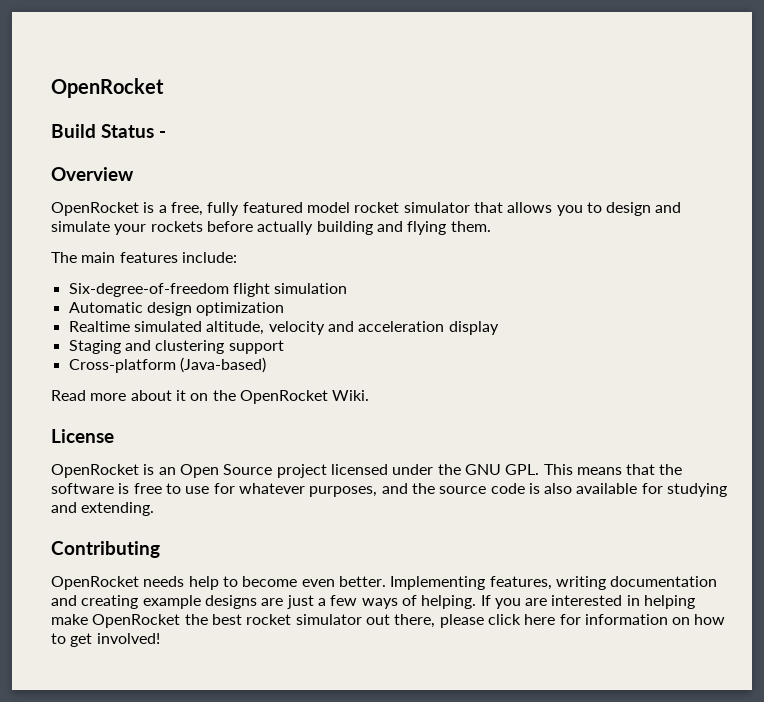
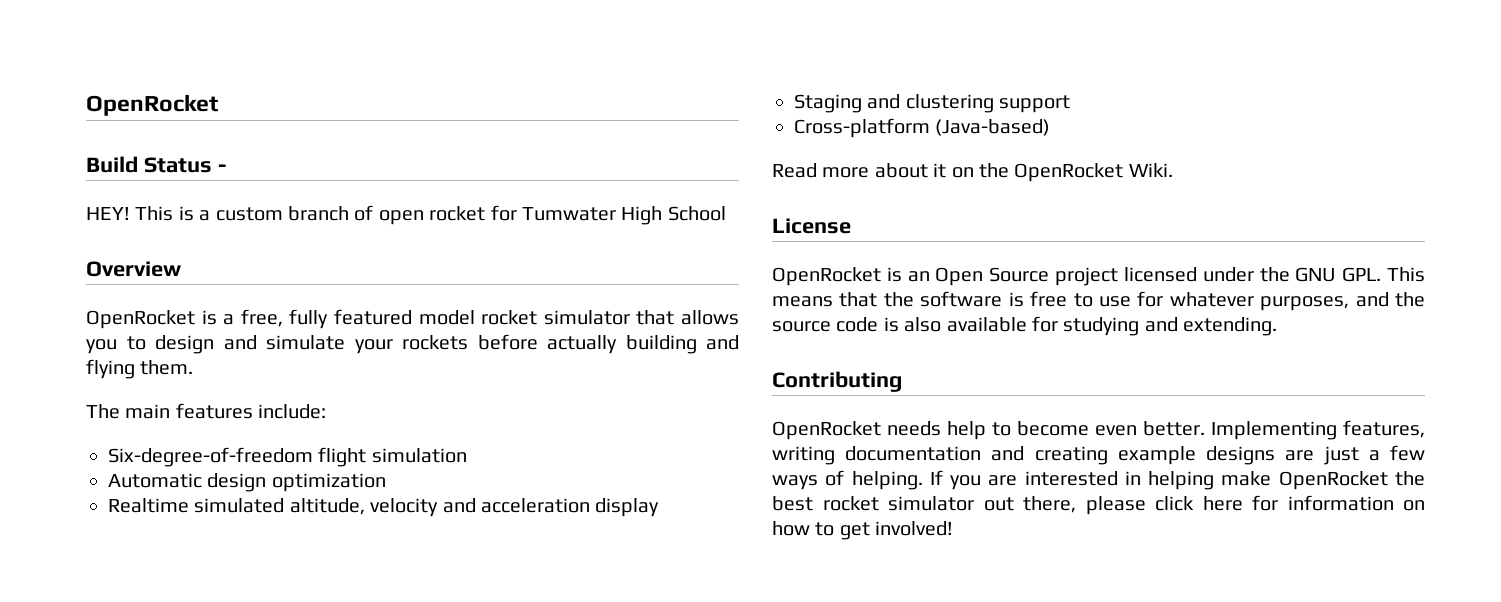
(166, 134) none -> [86,205,726,225] // HEY! This is a custom branch of open rocket for Tumwater High School

